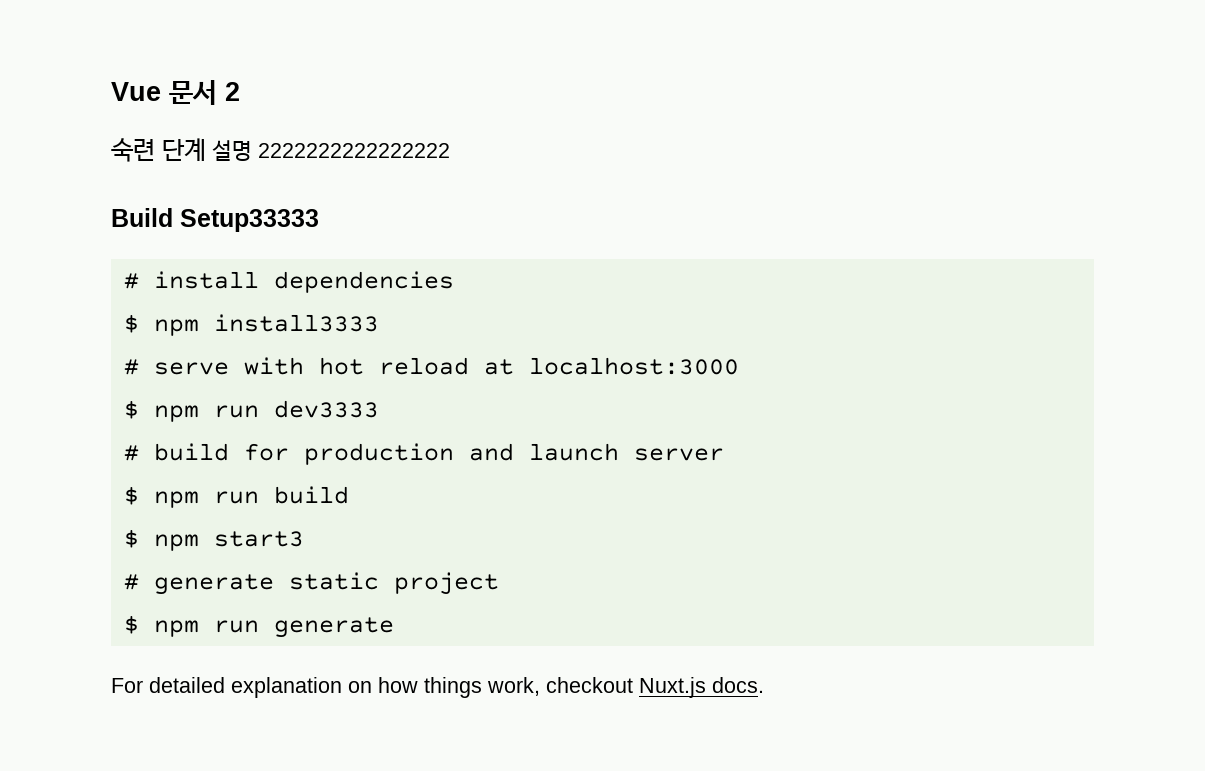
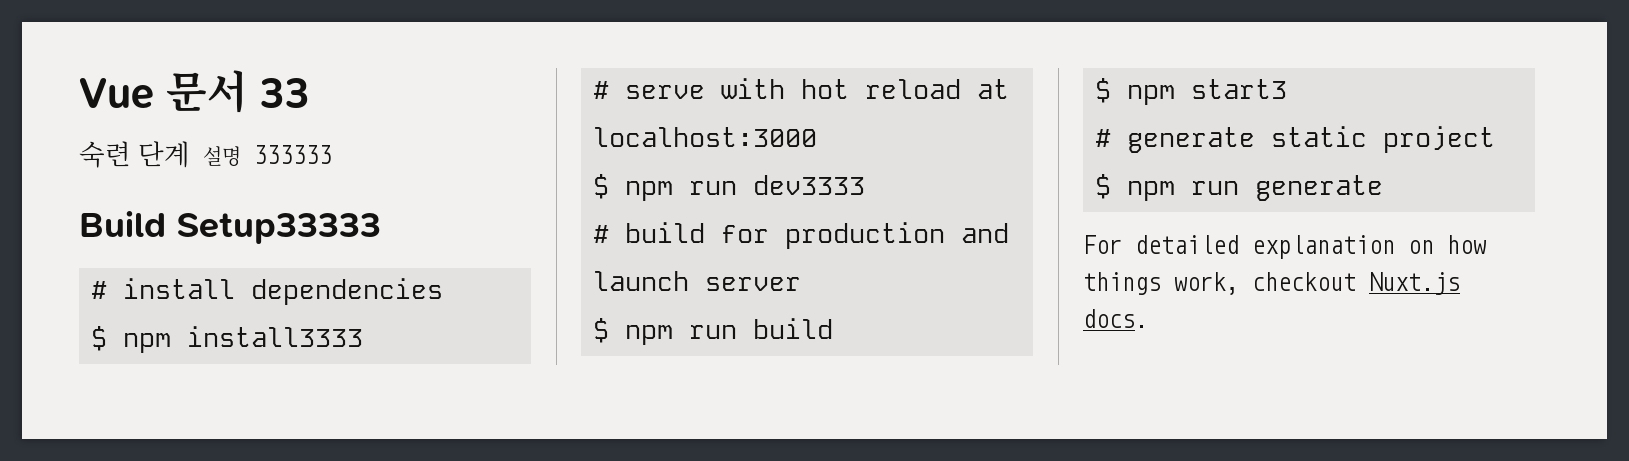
[225,82,240,101] 2 -> [259,78,310,108] 33
[257,143,450,158] 2222222222222222 -> [254,145,333,164] 333333

